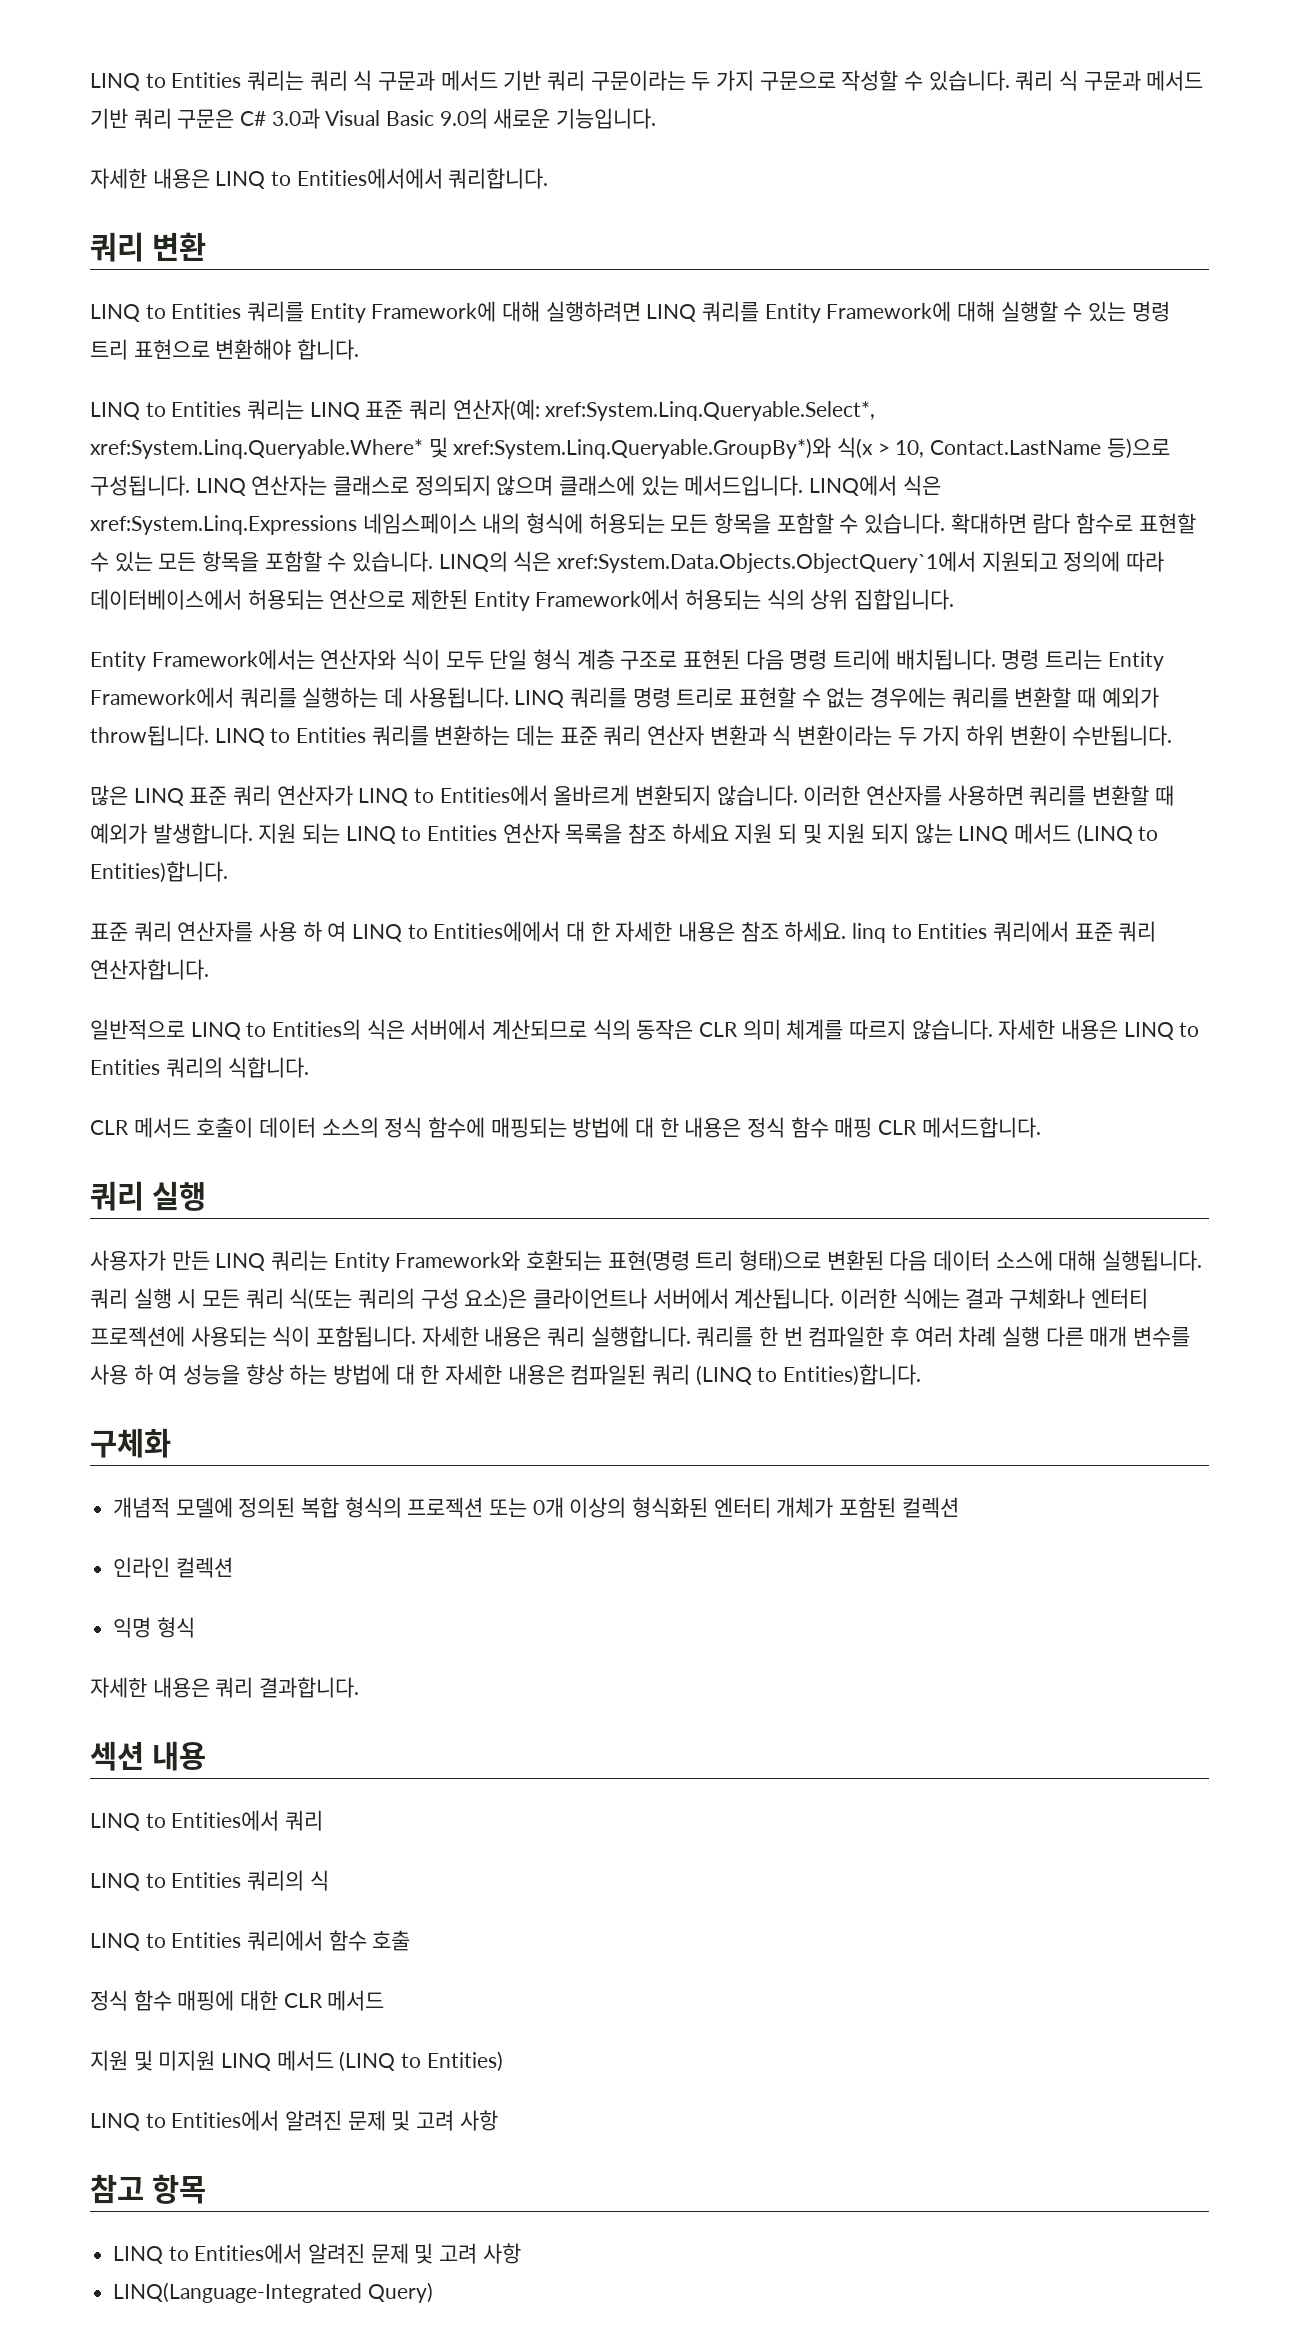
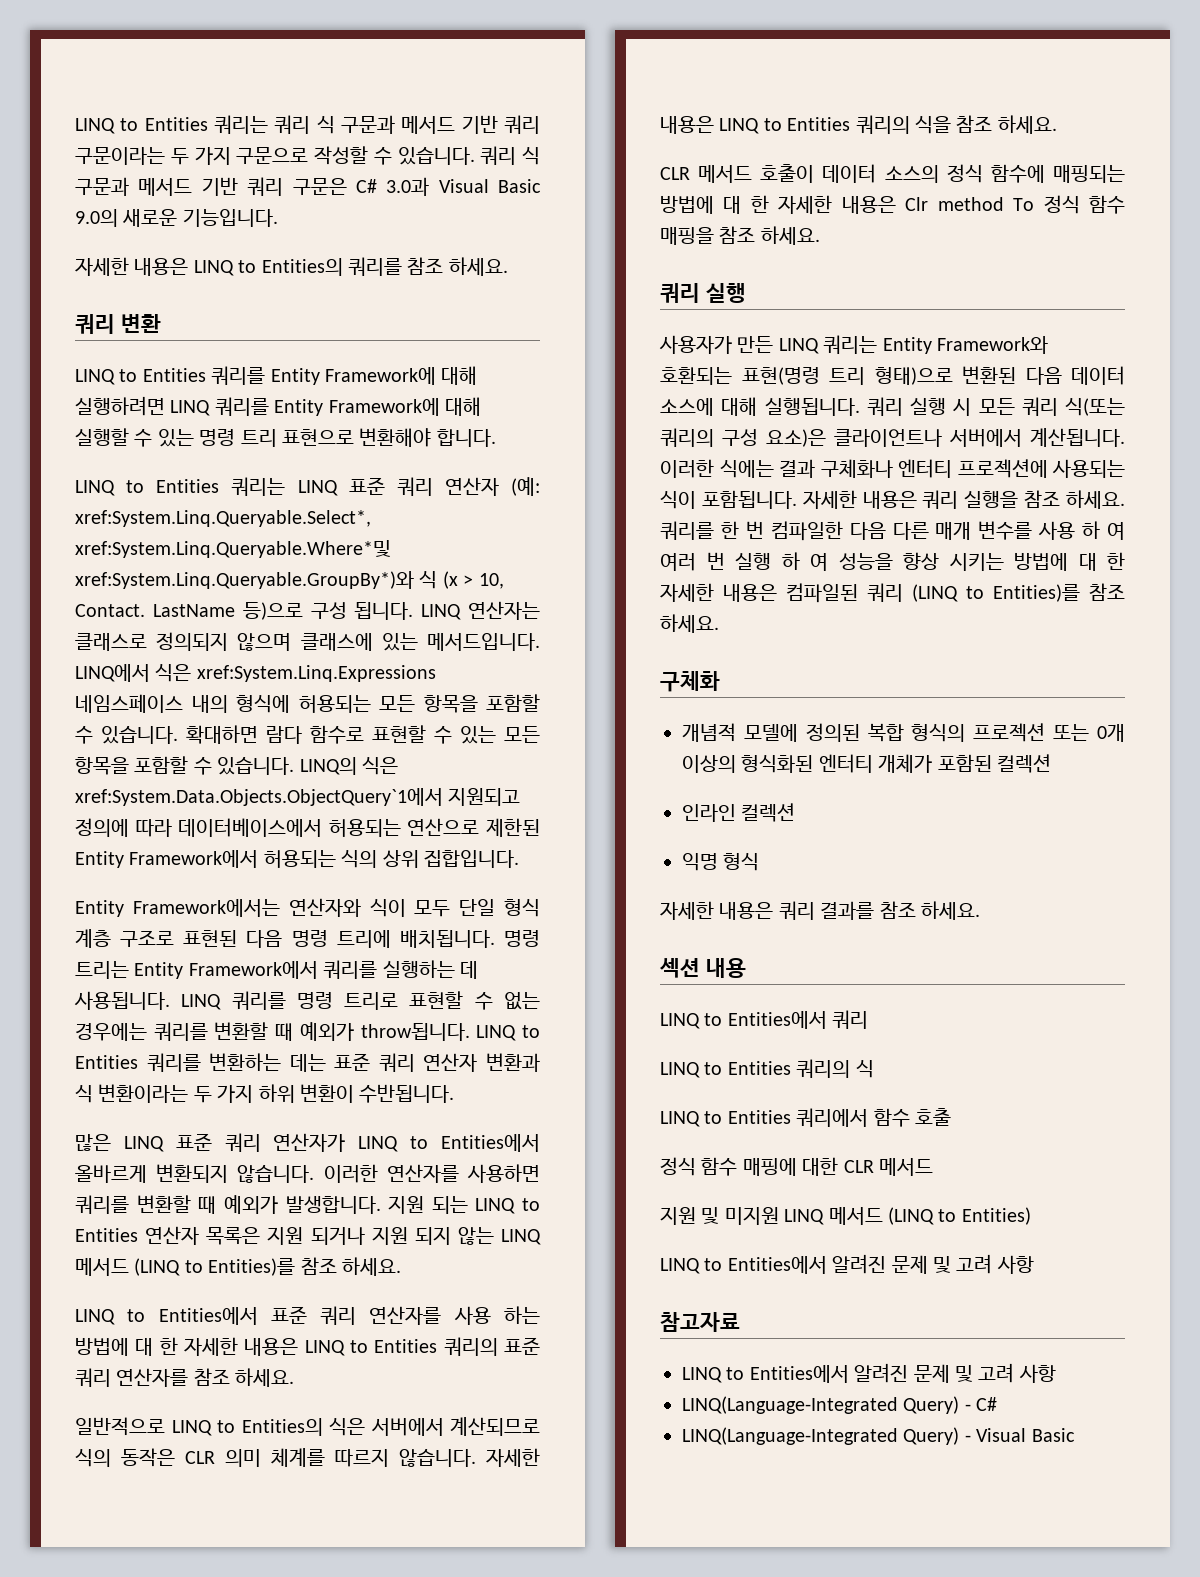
[296,168,549,189] Entities에서에서 쿼리합니다. -> [261,257,508,276] Entities의 쿼리를 참조 하세요.
[452,399,876,421] [90,437,1170,459] [90,475,190,496] 연산자(예: xref:System.Linq.Queryable.Select*, xref:System.Linq.Queryable.Where* 및 xref:System.Linq.Queryable.GroupBy*)와 식(x > 10, Contact.LastName 등)으로 구성됩니다. -> [444,477,540,496] [75,510,371,527] [75,540,391,558] [75,571,504,589] [75,602,414,620] 연산자 (예: xref:System.Linq.Queryable.Select*, xref:System.Linq.Queryable.Where*및 xref:System.Linq.Queryable.GroupBy*)와 식 (x > 10, Contact. LastName 등)으로 구성 됩니다.
[565,823,822,844] 목록을 참조 하세요 지원 되 및 -> [206,1227,365,1245] 목록은 지원 되거나
[90,861,228,883] [90,921,1157,943] [90,959,209,980] Entities)합니다. // 표준 쿼리 연산자를 사용 하 여 LINQ to Entities에에서 대 한 자세한 내용은 참조 하세요. linq to Entities 쿼리에서 표준 쿼리 연산자합니다. -> [208,1257,401,1276] [75,1306,540,1325] [75,1337,540,1356] [75,1368,295,1387] Entities)를 참조 하세요. // LINQ to Entities에서 표준 쿼리 연산자를 사용 하는 방법에 대 한 자세한 내용은 LINQ to Entities 쿼리의 표준 쿼리 연산자를 참조 하세요.
[228,1057,310,1078] 식합니다. -> [915,115,1057,134] 식을 참조 하세요.
[684,1117,1041,1138] 내용은 정식 함수 매핑 CLR 메서드합니다. -> [778,195,1125,214] [660,226,820,245] 자세한 내용은 Clr method To 정식 함수 매핑을 참조 하세요.
[590,1326,691,1347] 실행합니다. -> [964,490,1125,509] 실행을 참조 하세요.
[890,1326,1041,1347] 후 여러 차례 실행 -> [849,522,886,540] 다음
(178, 1374) none -> [660,552,828,571] 여러 번 실행 하 여
[289,1364,328,1385] 하는 -> [949,553,1004,571] 시키는
[783,1364,922,1386] Entities)합니다. -> [993,583,1125,602] [660,614,719,633] Entities)를 참조 하세요.
[259,1677,360,1698] 결과합니다. -> [820,901,980,920] 결과를 참조 하세요.
[90,2174,206,2204] 참고 항목 -> [660,1312,740,1332] 참고자료
(433, 2292) none -> [964,1397,998,1411] [682,1427,1075,1445] - C# // LINQ(Language-Integrated Query) - Visual Basic

